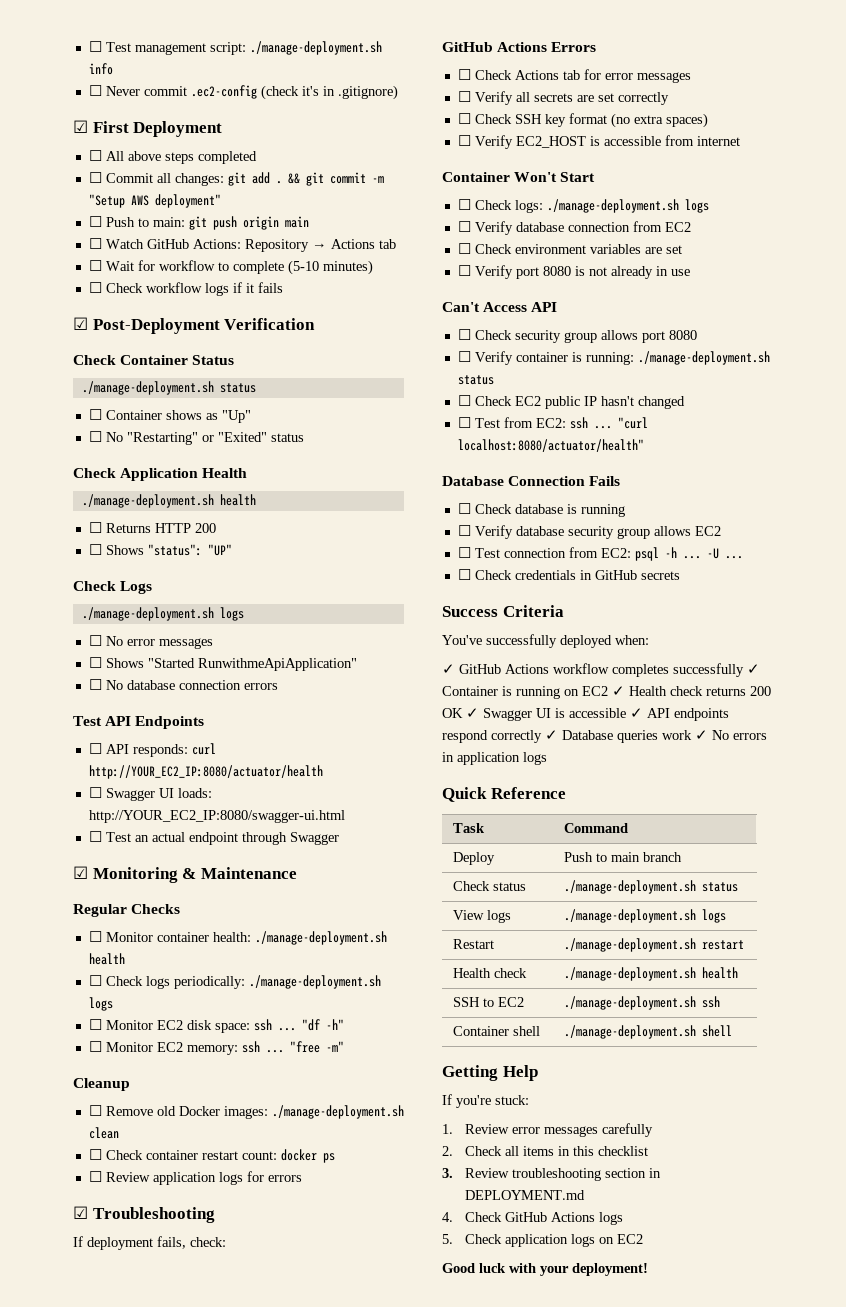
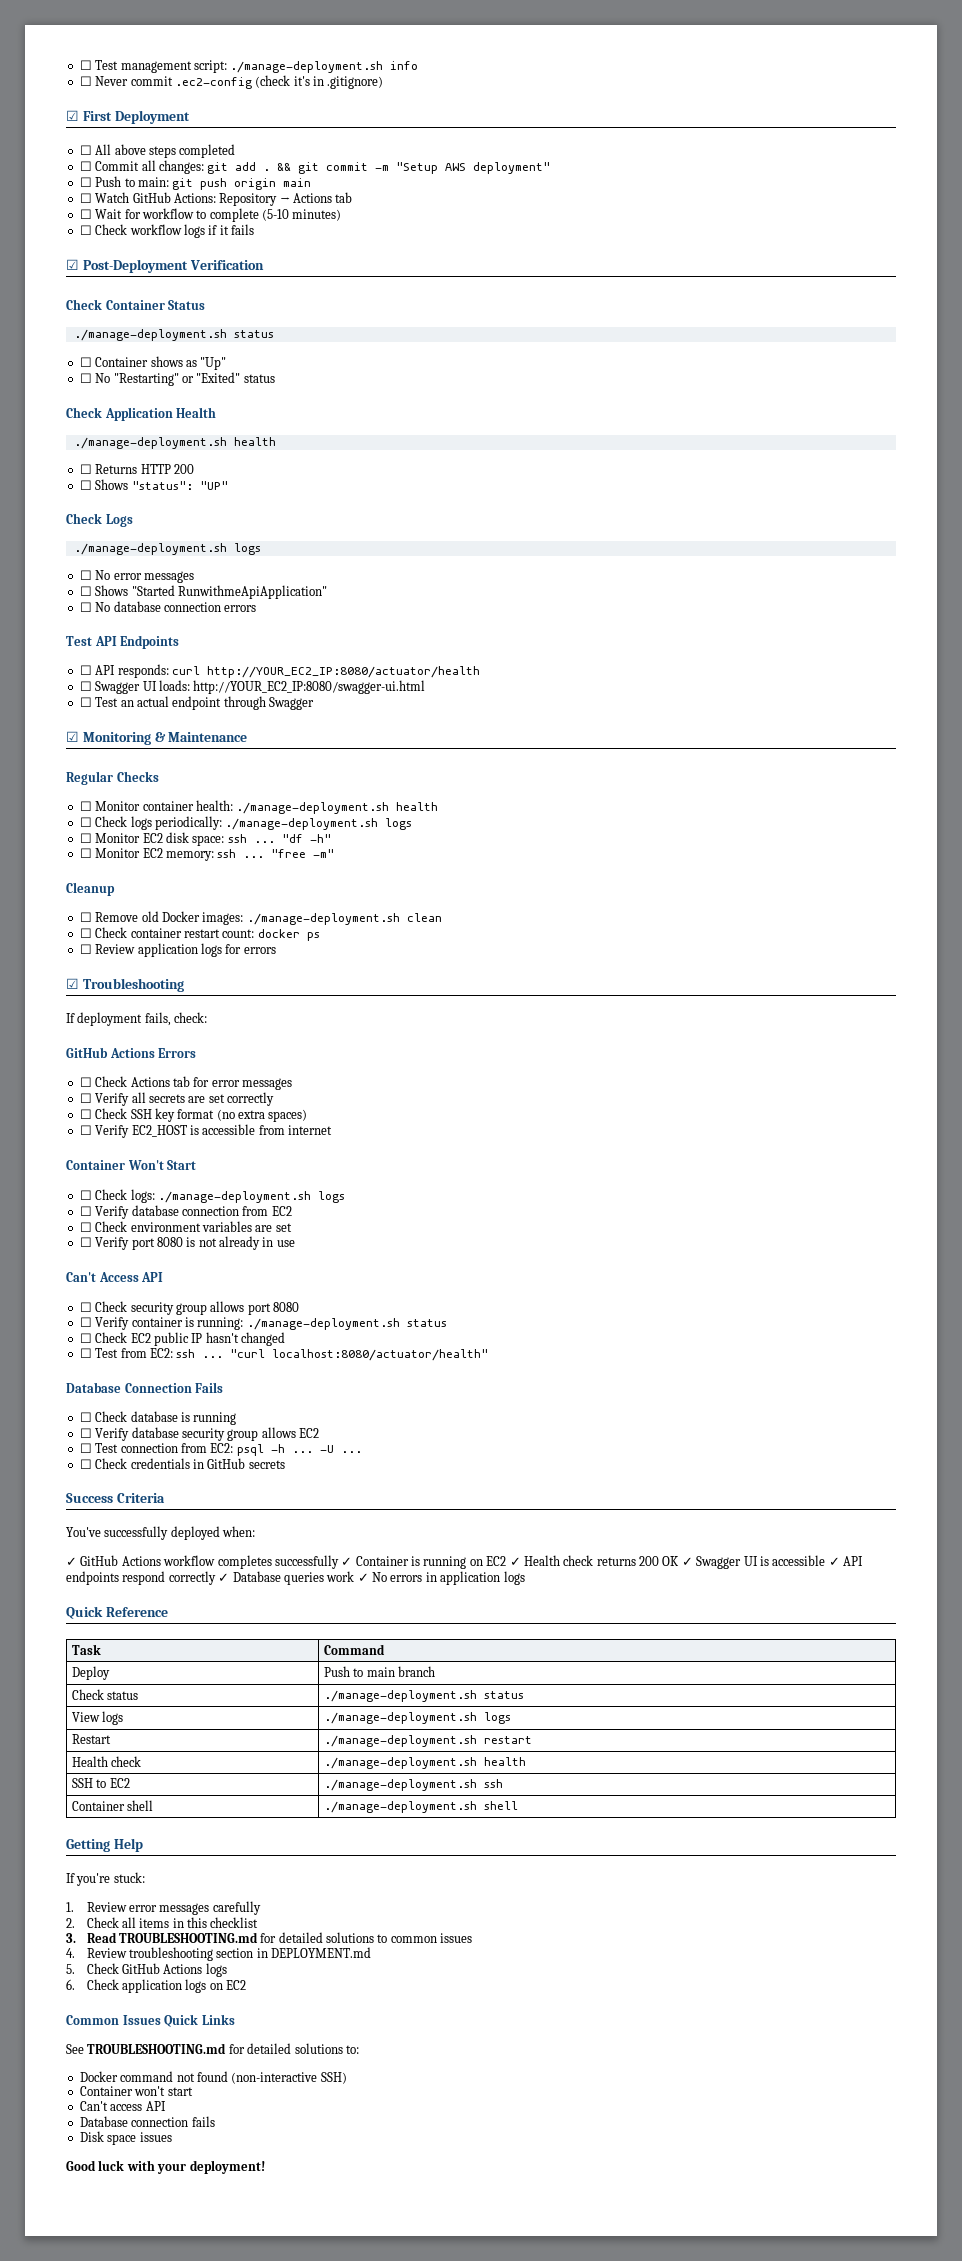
(453, 1173) none -> [86,1932,473,1943] [66,1948,75,1958] Read TROUBLESHOOTING.md for detailed solutions to common issues // 4.
[442,1212,453,1222] 4. -> [66,1964,75,1974] 5.
[442,1234,453,1244] 5. -> [66,1979,75,1990] 6.
(644, 1239) none -> [66,2014,235,2027] [66,2043,359,2054] [79,2071,347,2084] [79,2086,193,2096] [79,2101,166,2111] [79,2116,215,2127] [79,2131,172,2145] // Common Issues Quick Links // See TROUBLESHOOTING.md for detailed solutions to: // Docker command not found (non-interactive SSH) // Container won't start // Can't access API // Database connection fails // Disk space issues

